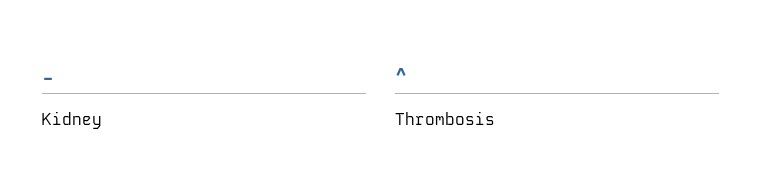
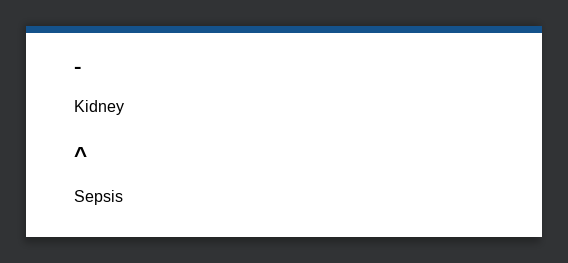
[395,111,495,125] Thrombosis -> [74,190,123,205] Sepsis

